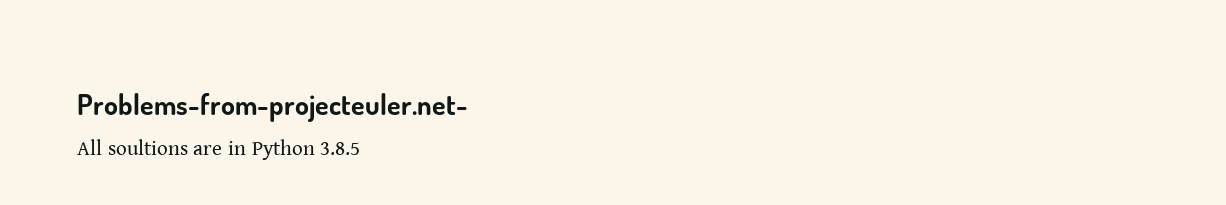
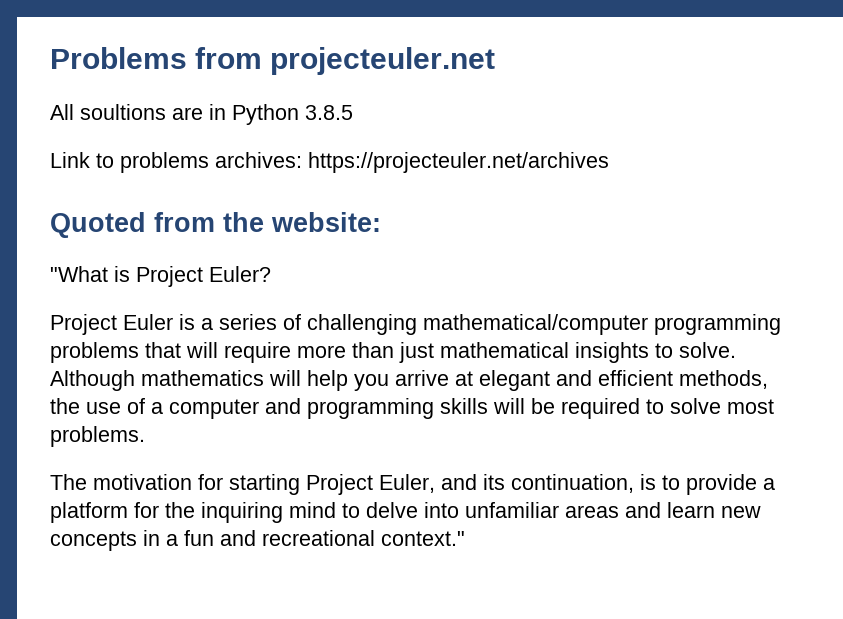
[77,93,468,122] Problems-from-projecteuler.net- -> [50,47,496,75] Problems from projecteuler.net
(361, 148) none -> [50,152,609,173] [50,212,381,238] [50,266,271,287] [50,314,781,335] [50,342,736,363] [50,370,768,391] [50,398,774,419] [50,426,145,447] [50,474,775,495] [50,502,761,523] [50,530,465,551] // Link to problems archives: https://projecteuler.net/archives // Quoted from the website: // "What is Project Euler? // Project Euler is a series of challenging mathematical/computer programming problems that will require more than just mathematical insights to solve. Although mathematics will help you arrive at elegant and efficient methods, the use of a computer and programming skills will be required to solve most problems. // The motivation for starting Project Euler, and its continuation, is to provide a platform for the inquiring mind to delve into unfamiliar areas and learn new concepts in a fun and recreational context."

